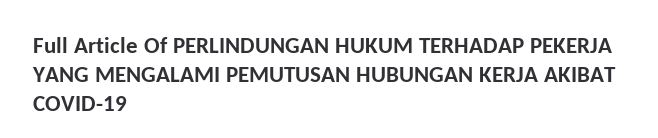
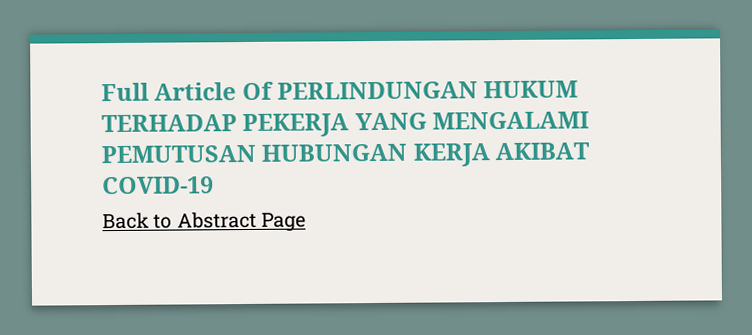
(127, 103) none -> [102,211,306,232] // Back to Abstract Page

